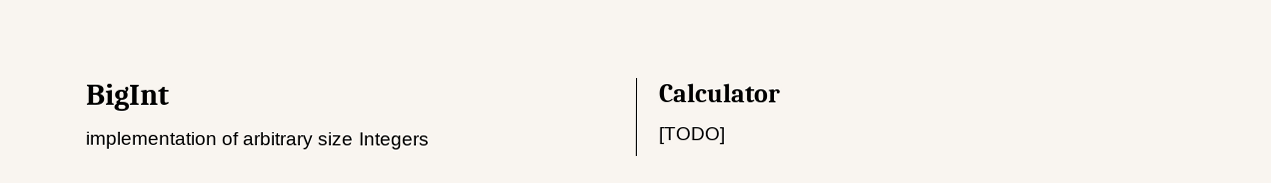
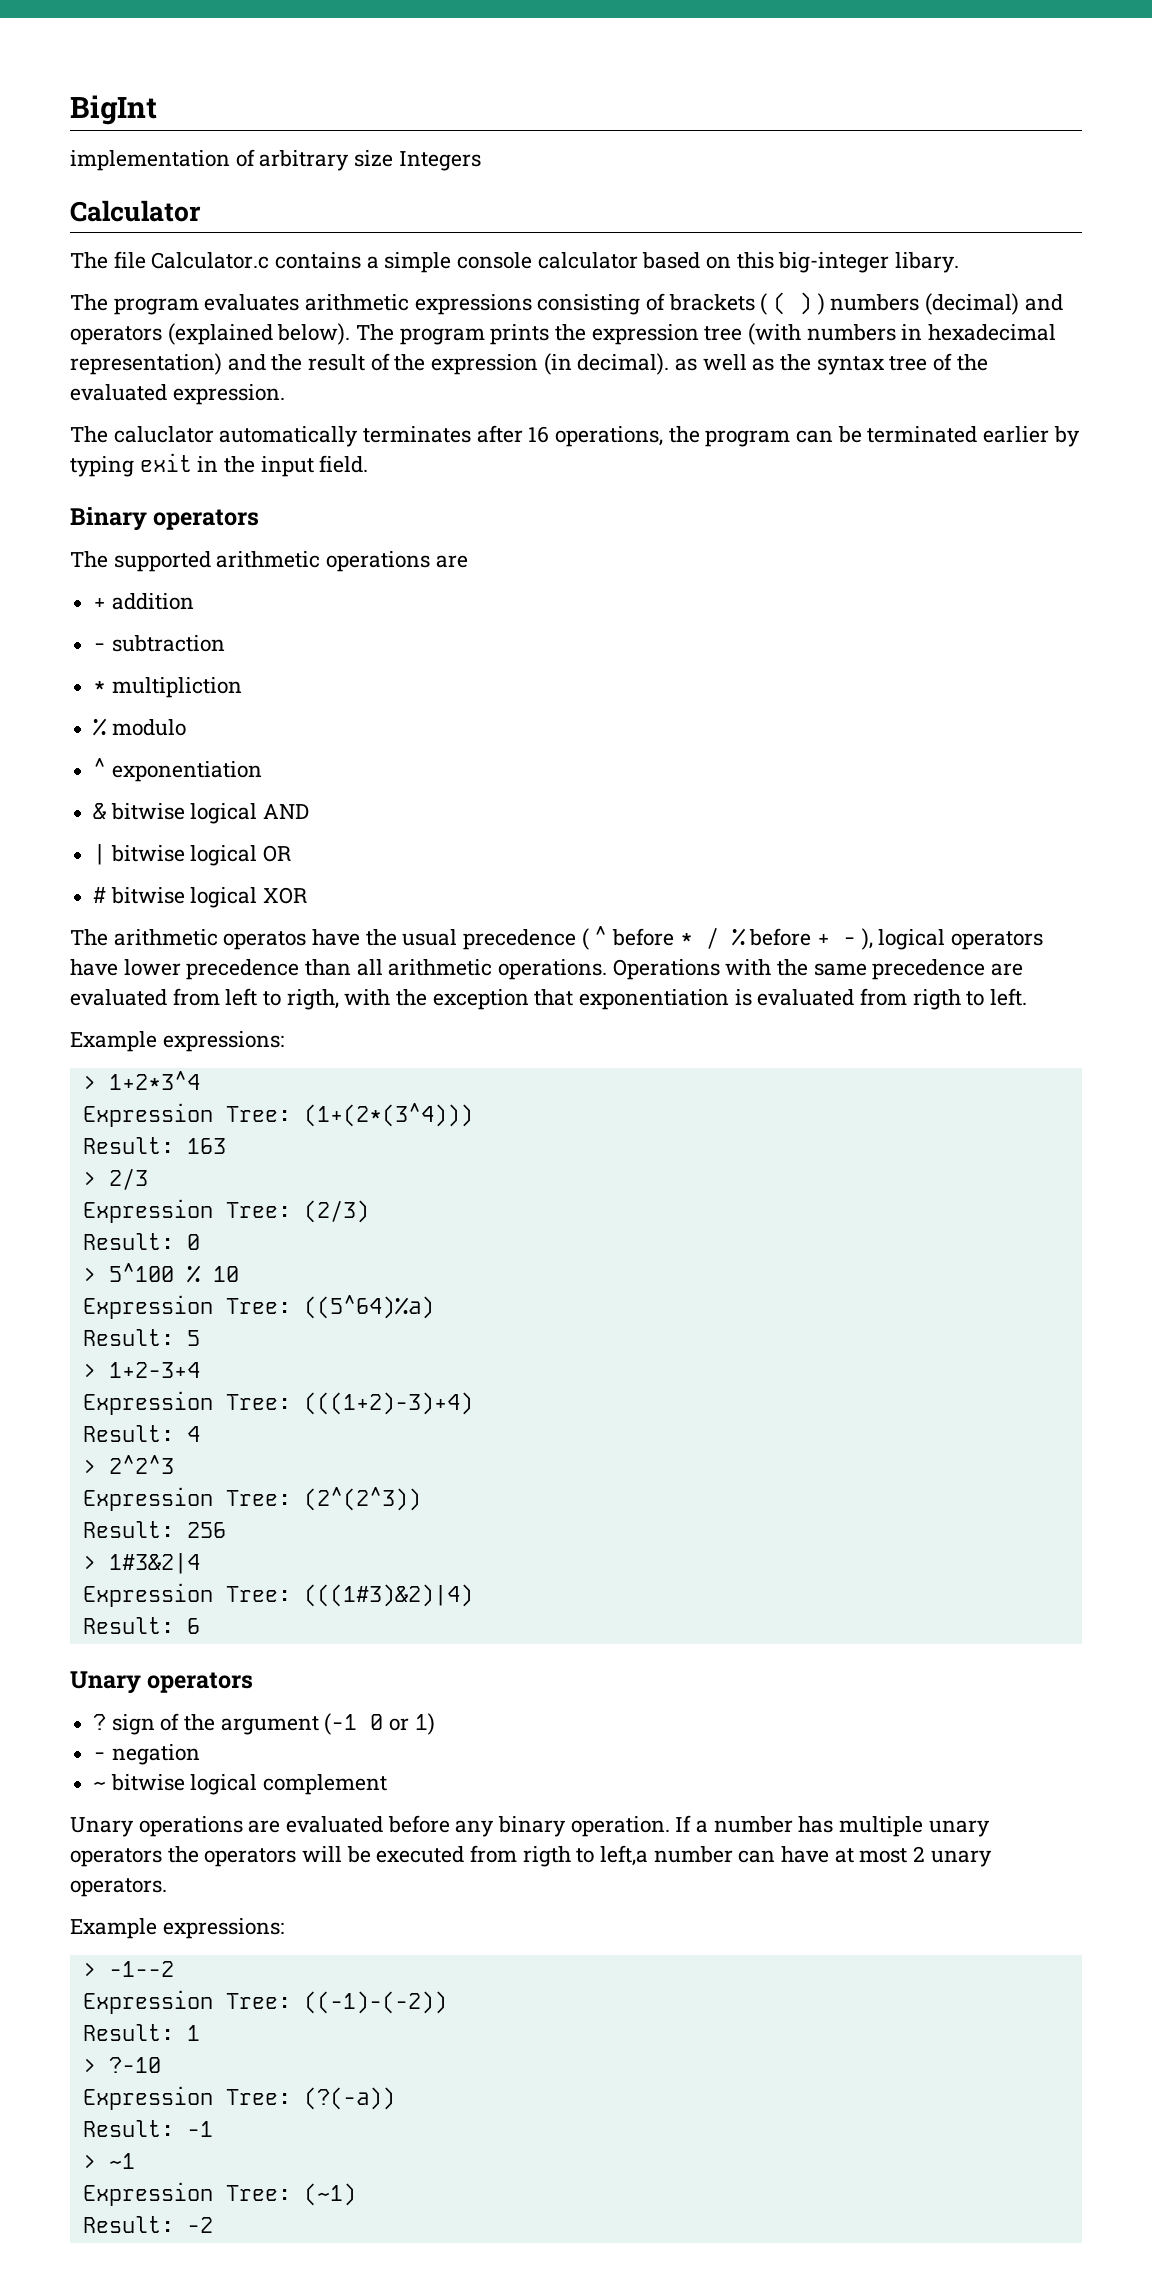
[658,127,725,145] [TODO] -> [70,251,960,273] [70,292,1063,315] [70,323,1057,345] [70,353,988,375] [70,384,285,405] [70,425,1080,447] [70,453,369,477] [70,507,260,531] [70,551,468,572] [93,593,194,610] [93,635,225,652] [93,677,242,698] [93,718,186,736] [93,758,262,782] [93,803,310,824] [93,844,292,866] [93,887,308,908] [70,926,1044,950] [70,959,1024,980] [70,988,1028,1010] [70,1031,284,1052] [82,1071,200,1090] [82,1103,473,1127] [82,1137,226,1154] [82,1168,148,1190] [82,1199,369,1223] [82,1233,200,1250] [82,1263,239,1283] [82,1295,434,1319] [82,1329,200,1346] [82,1362,200,1378] [82,1391,473,1415] [82,1425,200,1442] [82,1455,174,1474] [82,1487,421,1511] [82,1521,226,1538] [82,1553,200,1574] [82,1583,473,1607] [82,1617,200,1634] [70,1671,254,1694] [93,1713,435,1735] [93,1744,200,1765] [93,1774,388,1795] [70,1815,990,1837] [70,1845,992,1867] [70,1878,167,1897] [70,1918,284,1939] [82,1961,174,1977] [82,1990,447,2014] [82,2024,200,2041] [82,2057,161,2073] [82,2086,395,2110] [82,2120,213,2137] [82,2153,135,2169] [82,2182,356,2206] [82,2216,213,2233] The file Calculator.c contains a simple console calculator based on this big-integer libary. // The program evaluates arithmetic expressions consisting of brackets ( ( ) ) numbers (decimal) and operators (explained below). The program prints the expression tree (with numbers in hexadecimal representation) and the result of the expression (in decimal). as well as the syntax tree of the evaluated expression. // The caluclator automatically terminates after 16 operations, the program can be terminated earlier by typing exit in the input field. // Binary operators // The supported arithmetic operations are // + addition // - subtraction // * multipliction // % modulo // ^ exponentiation // & bitwise logical AND // | bitwise logical OR // # bitwise logical XOR // The arithmetic operatos have the usual precedence ( ^ before * / % before + - ), logical operators have lower precedence than all arithmetic operations. Operations with the same precedence are evaluated from left to rigth, with the exception that exponentiation is evaluated from rigth to left. // Example expressions: // > 1+2*3^4 // Expression Tree: (1+(2*(3^4))) // Result: 163 // > 2/3 // Expression Tree: (2/3) // Result: 0 // > 5^100 % 10 // Expression Tree: ((5^64)%a) // Result: 5 // > 1+2-3+4 // Expression Tree: (((1+2)-3)+4) // Result: 4 // > 2^2^3 // Expression Tree: (2^(2^3)) // Result: 256 // > 1#3&2|4 // Expression Tree: (((1#3)&2)|4) // Result: 6 // Unary operators // ? sign of the argument (-1 0 or 1) // - negation // ~ bitwise logical complement // Unary operations are evaluated before any binary operation. If a number has multiple unary operators the operators will be executed from rigth to left,a number can have at most 2 unary operators. // Example expressions: // > -1--2 // Expression Tree: ((-1)-(-2)) // Result: 1 // > ?-10 // Expression Tree: (?(-a)) // Result: -1 // > ~1 // Expression Tree: (~1) // Result: -2

